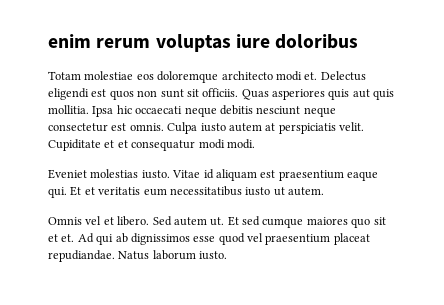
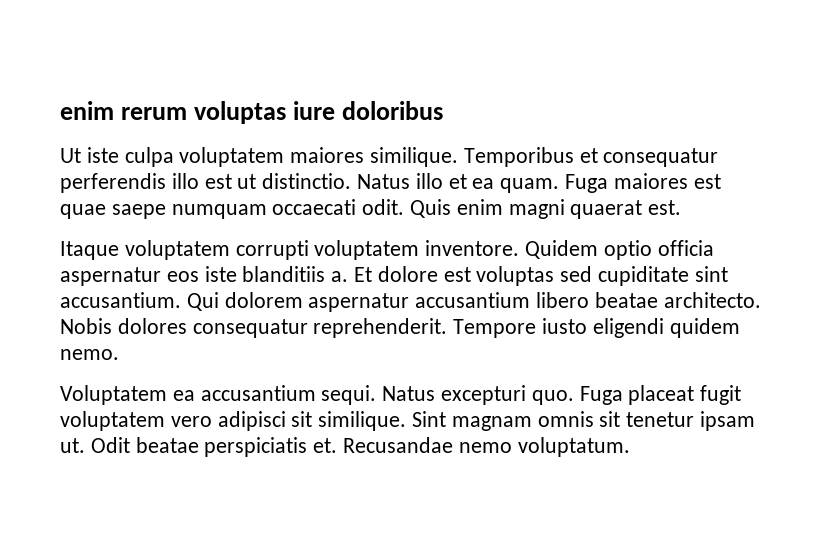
[48,71,366,83] [48,88,395,100] [48,105,336,117] [48,122,364,134] [48,139,255,151] [48,169,378,181] [48,186,324,198] [48,216,386,228] [48,233,370,245] [48,250,228,262] Totam molestiae eos doloremque architecto modi et. Delectus eligendi est quos non sunt sit officiis. Quas asperiores quis aut quis mollitia. Ipsa hic occaecati neque debitis nesciunt neque consectetur est omnis. Culpa iusto autem at perspiciatis velit. Cupiditate et et consequatur modi modi. // Eveniet molestias iusto. Vitae id aliquam est praesentium eaque qui. Et et veritatis eum necessitatibus iusto ut autem. // Omnis vel et libero. Sed autem ut. Et sed cumque maiores quo sit et et. Ad qui ab dignissimos esse quod vel praesentium placeat repudiandae. Natus laborum iusto. -> [60,147,719,167] [60,173,721,193] [60,199,682,219] [60,240,714,260] [60,266,728,286] [60,292,761,312] [60,318,740,338] [60,349,119,360] [60,385,742,405] [60,411,756,431] [60,437,630,457] Ut iste culpa voluptatem maiores similique. Temporibus et consequatur perferendis illo est ut distinctio. Natus illo et ea quam. Fuga maiores est quae saepe numquam occaecati odit. Quis enim magni quaerat est. // Itaque voluptatem corrupti voluptatem inventore. Quidem optio officia aspernatur eos iste blanditiis a. Et dolore est voluptas sed cupiditate sint accusantium. Qui dolorem aspernatur accusantium libero beatae architecto. Nobis dolores consequatur reprehenderit. Tempore iusto eligendi quidem nemo. // Voluptatem ea accusantium sequi. Natus excepturi quo. Fuga placeat fugit voluptatem vero adipisci sit similique. Sint magnam omnis sit tenetur ipsam ut. Odit beatae perspiciatis et. Recusandae nemo voluptatum.

